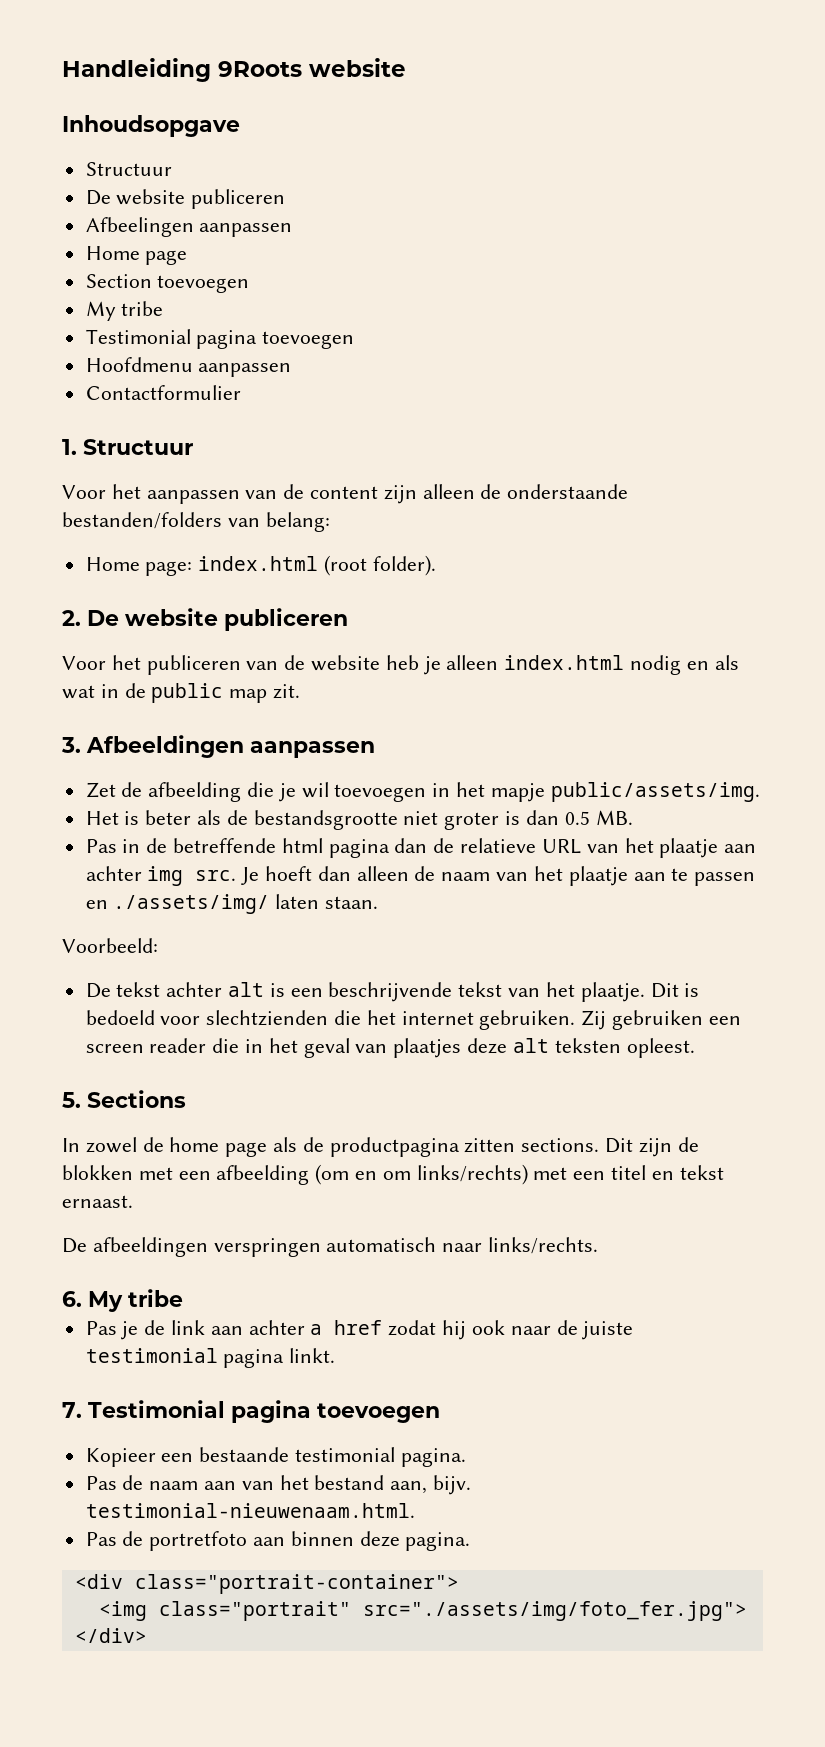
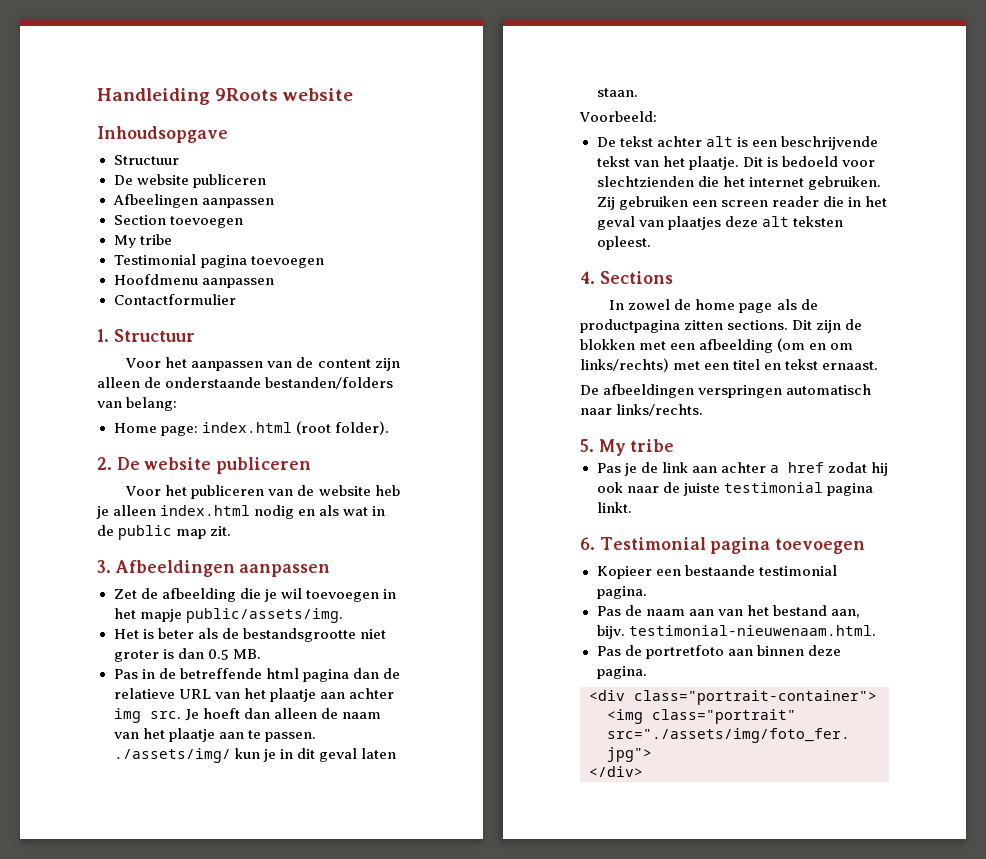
[85,246,188,265] // Home page -> (274, 203) none
[694,872,756,886] [85,894,270,914] passen en ./assets/img/ -> [264,732,316,742] [113,748,357,763] passen. ./assets/img/ kun je in dit geval
[62,1092,81,1108] 5. -> [580,271,595,284] 4.
[62,1291,82,1307] 6. -> [580,439,594,452] 5.
[62,1402,82,1418] 7. -> [580,537,595,550] 6.

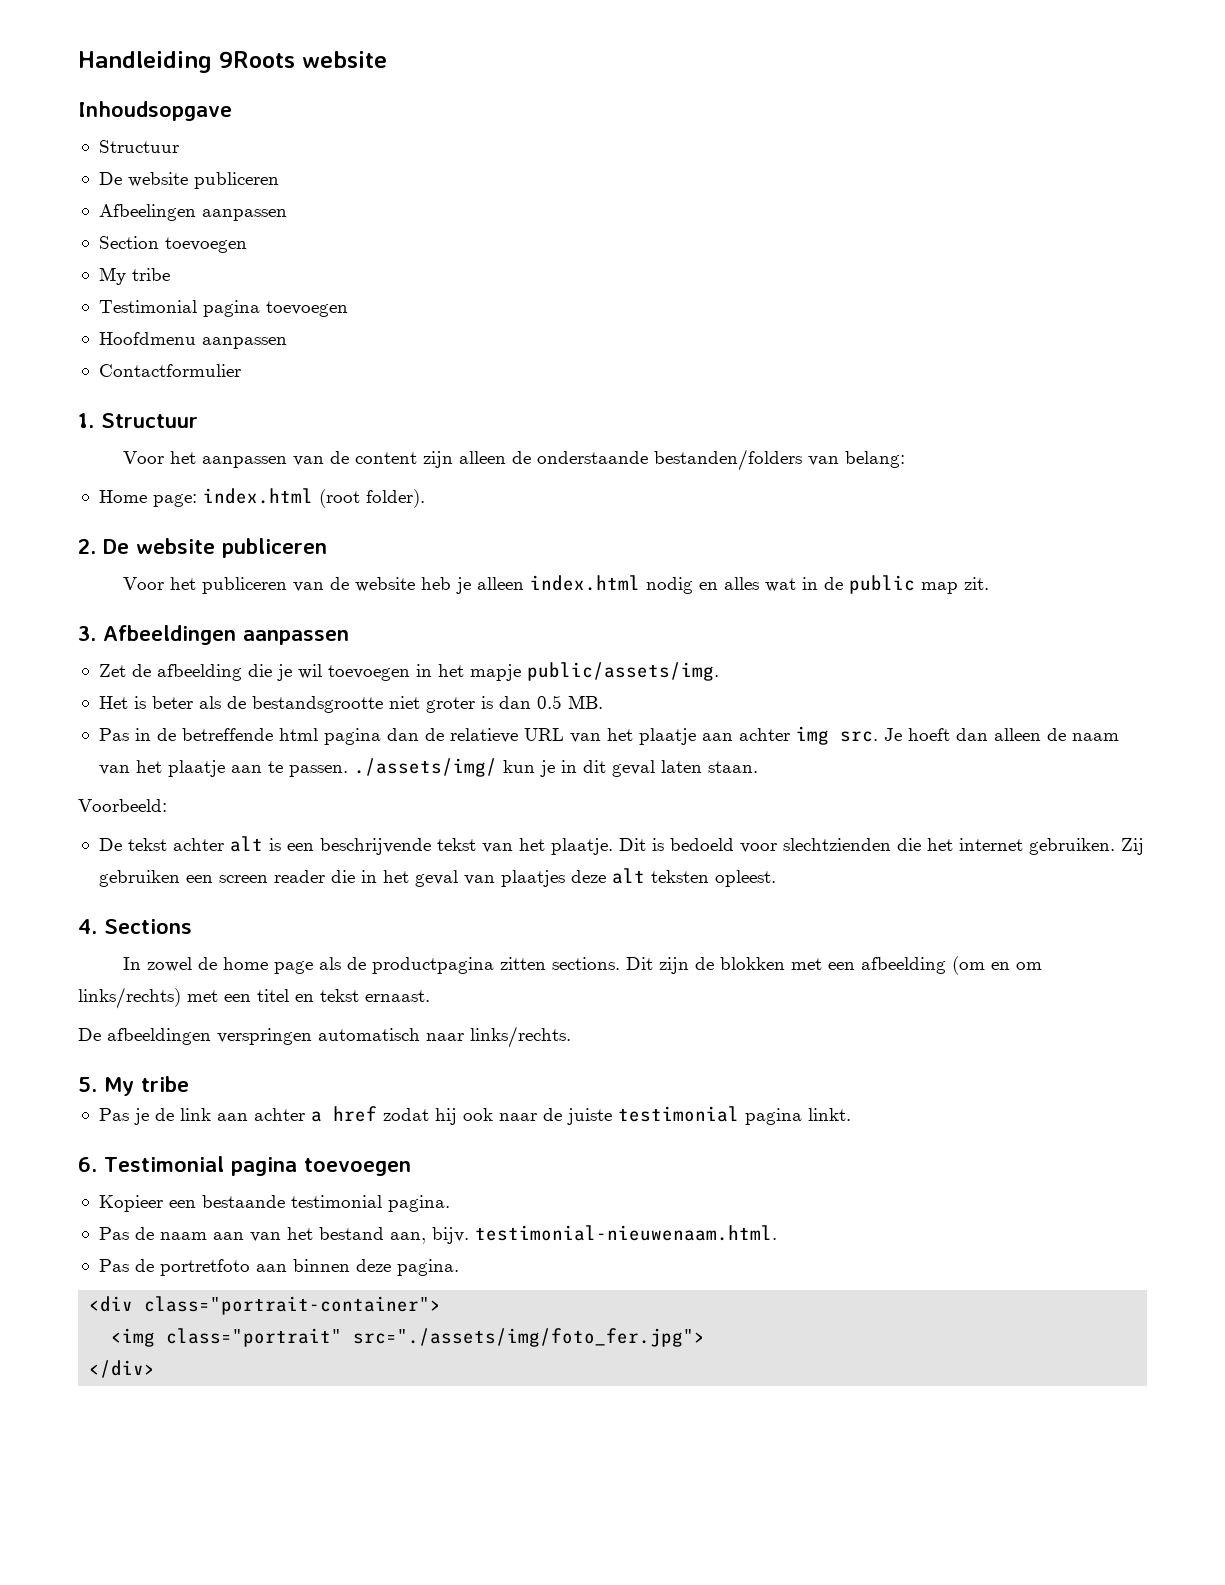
[319,505,340,516] als -> [724,577,760,590] alles

